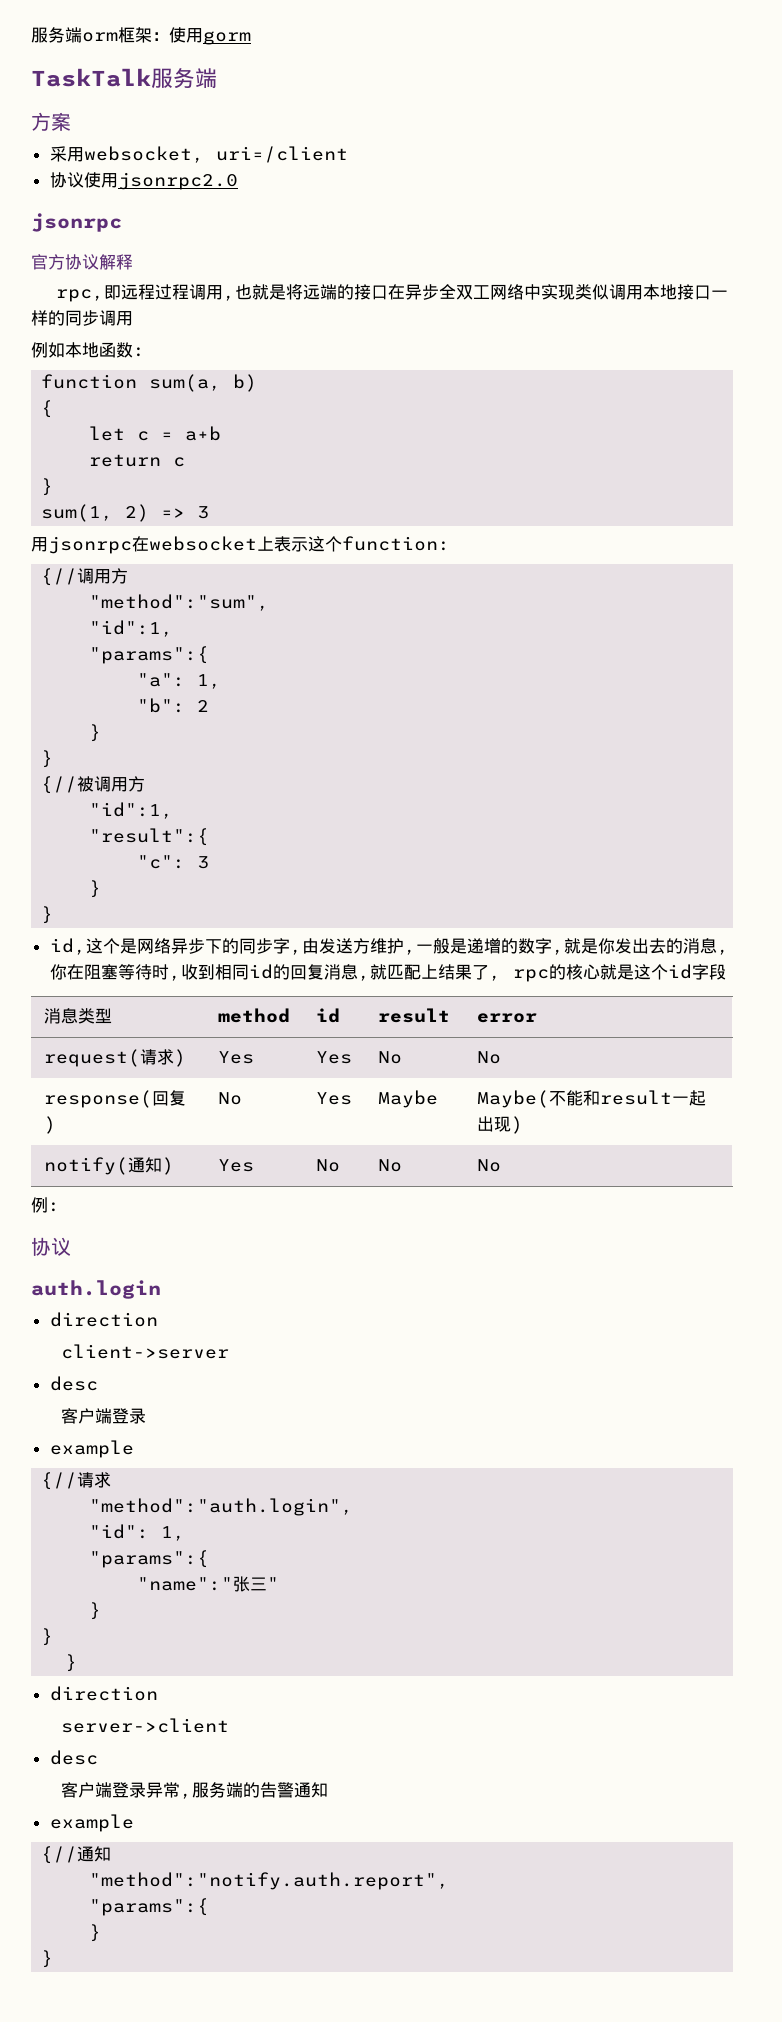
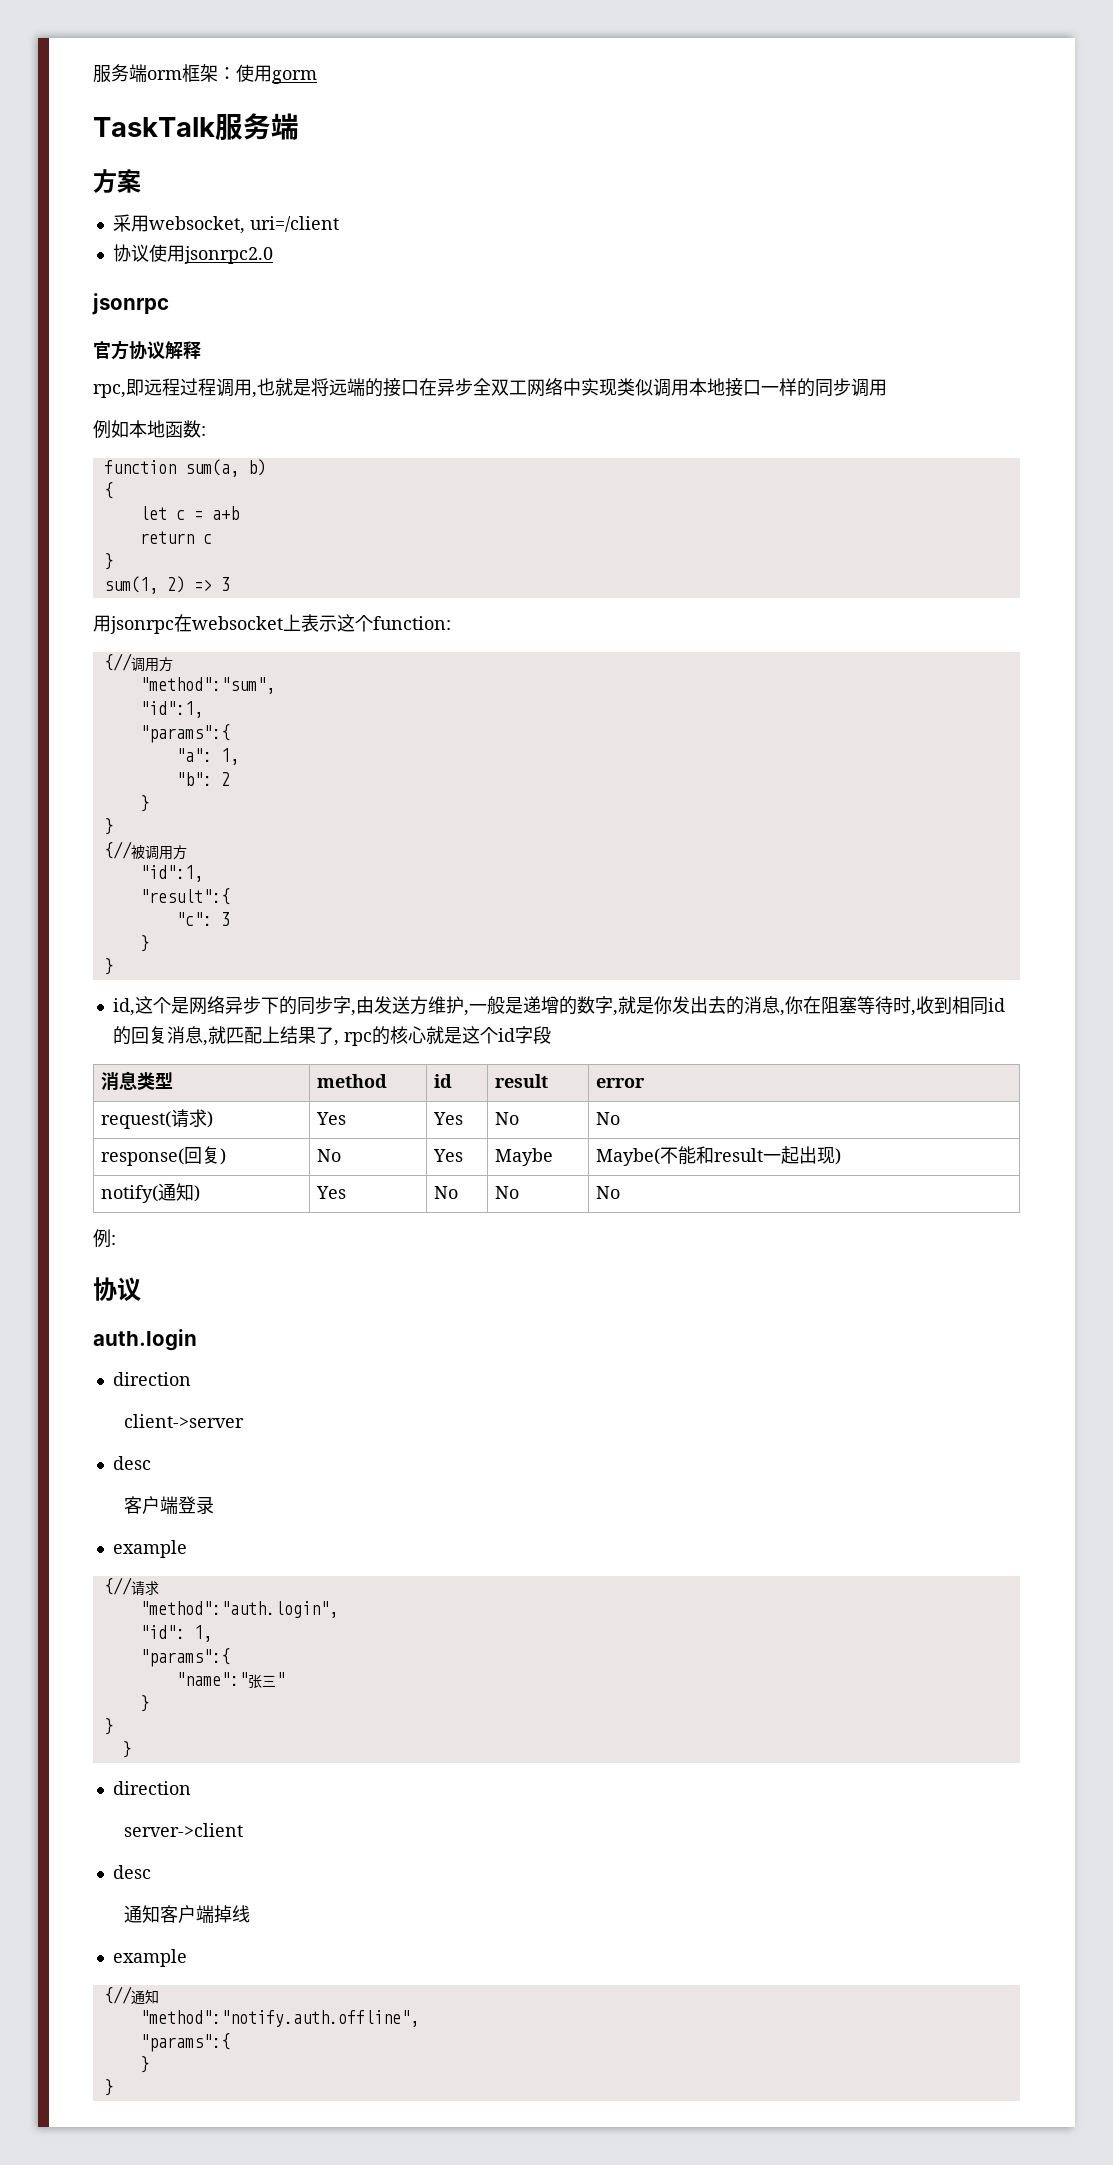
[60,1782,328,1799] 客户端登录异常,服务端的告警通知 -> [123,1905,250,1923] 通知客户端掉线
[89,1872,450,1890] "method":"notify.auth.report", -> [139,2010,419,2027] "method":"notify.auth.offline",

